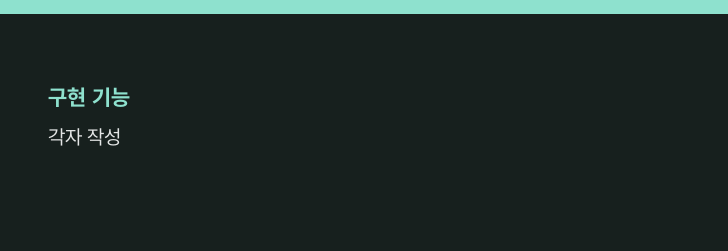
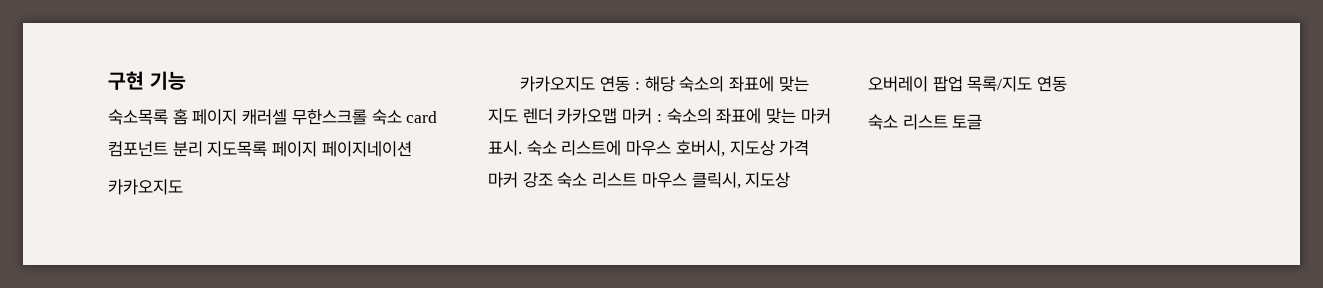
[48,128,122,146] 각자 작성 -> [108,108,438,125] [108,141,412,157] [108,179,183,195] [520,76,809,92] [488,108,831,124] [488,140,810,157] [488,172,791,189] [868,76,1068,92] [868,114,983,130] 숙소목록 홈 페이지 캐러셀 무한스크롤 숙소 card 컴포넌트 분리 지도목록 페이지 페이지네이션 // 카카오지도 // 카카오지도 연동 : 해당 숙소의 좌표에 맞는 지도 렌더 카카오맵 마커 : 숙소의 좌표에 맞는 마커 표시. 숙소 리스트에 마우스 호버시, 지도상 가격 마커 강조 숙소 리스트 마우스 클릭시, 지도상 오버레이 팝업 목록/지도 연동 // 숙소 리스트 토글

